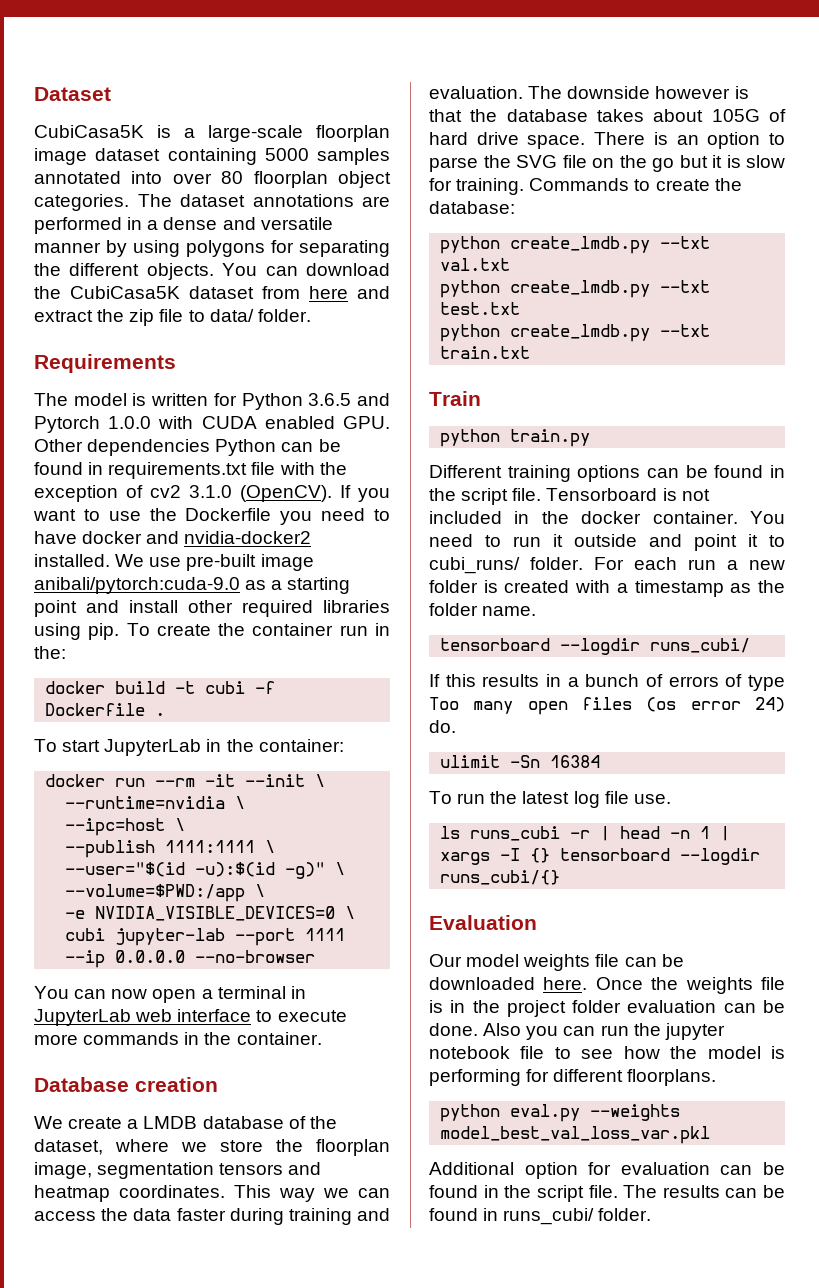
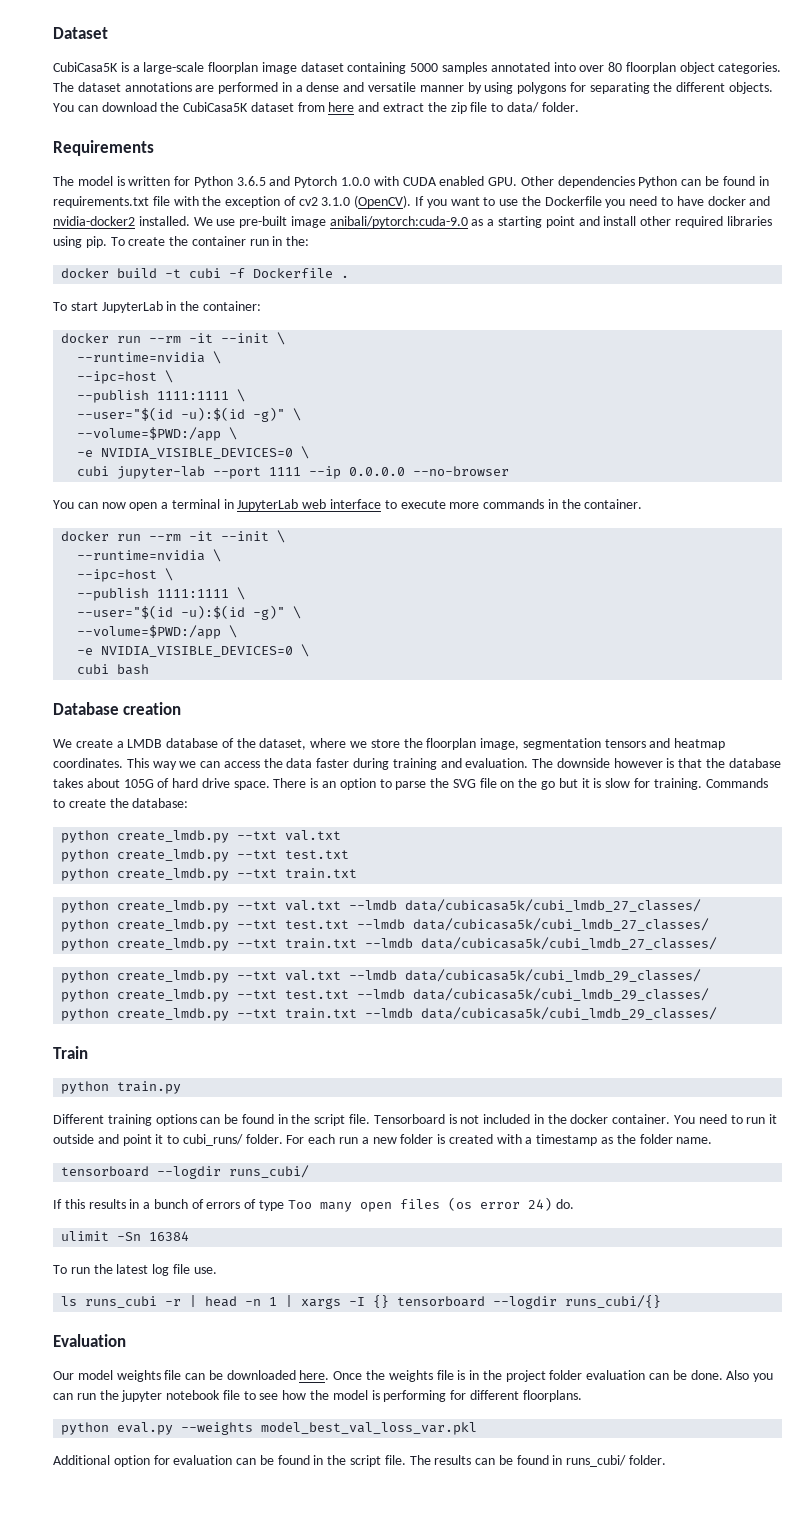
(322, 1038) none -> [61,530,286,543] [77,549,222,562] [77,568,174,582] [77,587,246,601] [77,605,302,620] [77,625,238,639] [77,644,310,657] [77,664,150,675] // docker run --rm -it --init \ // --runtime=nvidia \ // --ipc=host \ // --publish 1111:1111 \ // --user="$(id -u):$(id -g)" \ // --volume=$PWD:/app \ // -e NVIDIA_VISIBLE_DEVICES=0 \ // cubi bash
(531, 352) none -> [61,899,702,913] [61,918,710,932] [61,937,718,951] [61,969,702,983] [61,988,710,1002] [61,1007,718,1021] // python create_lmdb.py --txt val.txt --lmdb data/cubicasa5k/cubi_lmdb_27_classes/ // python create_lmdb.py --txt test.txt --lmdb data/cubicasa5k/cubi_lmdb_27_classes/ // python create_lmdb.py --txt train.txt --lmdb data/cubicasa5k/cubi_lmdb_27_classes/ // python create_lmdb.py --txt val.txt --lmdb data/cubicasa5k/cubi_lmdb_29_classes/ // python create_lmdb.py --txt test.txt --lmdb data/cubicasa5k/cubi_lmdb_29_classes/ // python create_lmdb.py --txt train.txt --lmdb data/cubicasa5k/cubi_lmdb_29_classes/

